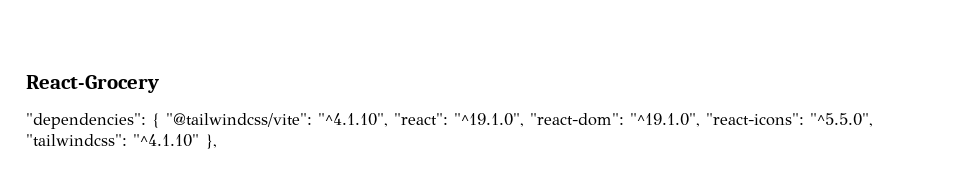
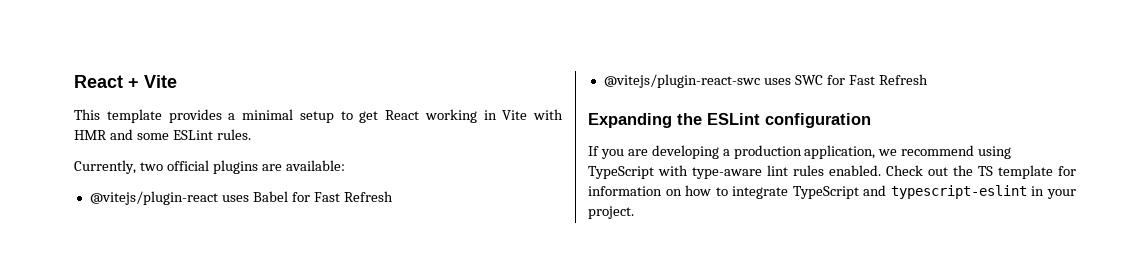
[26,75,159,93] [26,113,873,129] [26,134,217,149] React-Grocery // "dependencies": { "@tailwindcss/vite": "^4.1.10", "react": "^19.1.0", "react-dom": "^19.1.0", "react-icons": "^5.5.0", "tailwindcss": "^4.1.10" }, -> [74,75,177,88] [74,109,563,123] [74,129,251,140] [74,160,345,174] [89,191,393,205] [603,74,928,88] [588,113,871,128] [588,145,1012,159] [588,165,1076,179] [588,185,1076,199] [588,206,634,219] React + Vite // This template provides a minimal setup to get React working in Vite with HMR and some ESLint rules. // Currently, two official plugins are available: // @vitejs/plugin-react uses Babel for Fast Refresh // @vitejs/plugin-react-swc uses SWC for Fast Refresh // Expanding the ESLint configuration // If you are developing a production application, we recommend using TypeScript with type-aware lint rules enabled. Check out the TS template for information on how to integrate TypeScript and typescript-eslint in your project.

